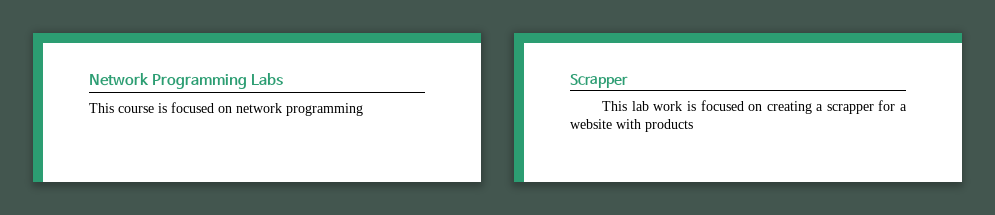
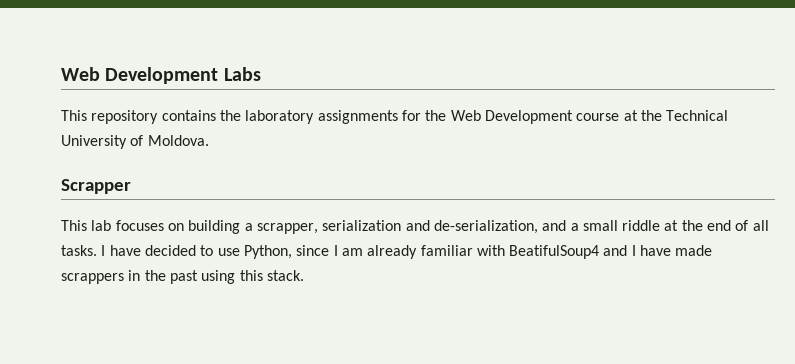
[89,73,247,89] Network Programming -> [61,67,219,84] Web Development
[118,102,363,116] [570,74,628,88] [602,100,907,114] [570,119,693,132] course is focused on network programming // Scrapper // This lab work is focused on creating a scrapper for a website with products -> [91,110,729,124] [61,135,209,149] [61,179,131,194] [61,220,769,234] [61,245,713,259] [61,270,304,284] repository contains the laboratory assignments for the Web Development course at the Technical University of Moldova. // Scrapper // This lab focuses on building a scrapper, serialization and de-serialization, and a small riddle at the end of all tasks. I have decided to use Python, since I am already familiar with BeatifulSoup4 and I have made scrappers in the past using this stack.

